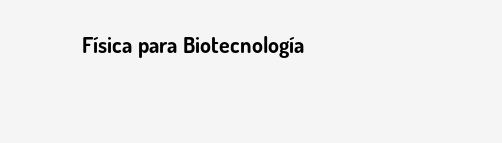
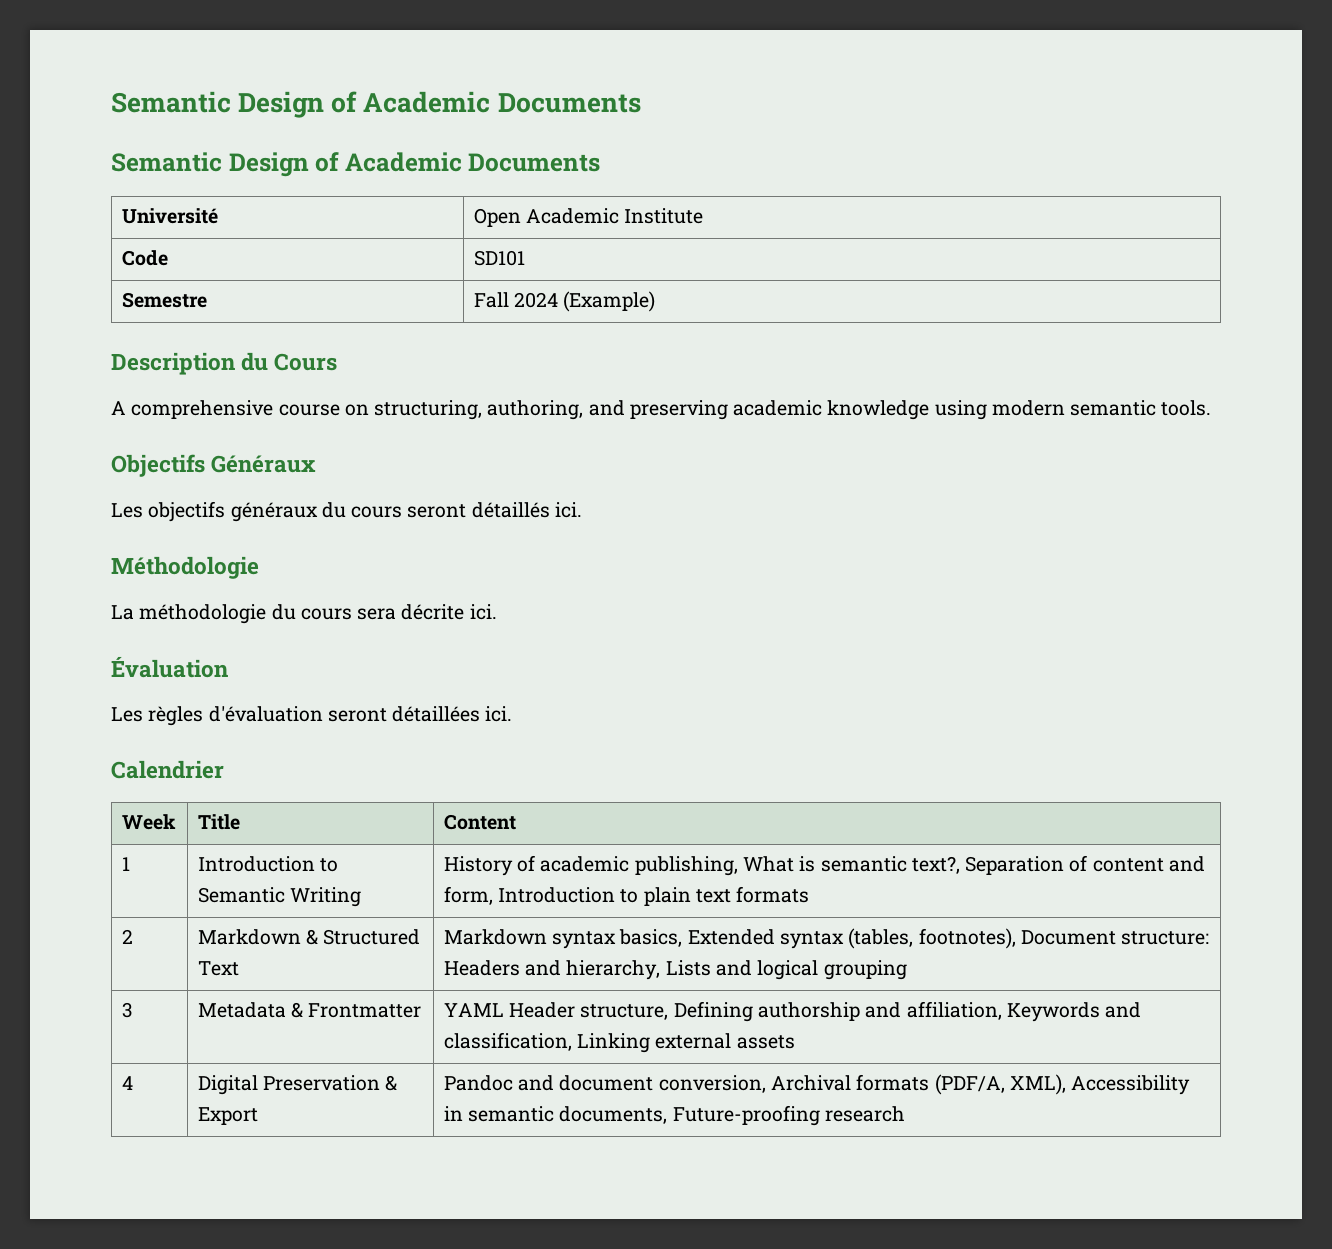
[82,36,304,58] Física para Biotecnología -> [111,91,641,118] [111,152,601,177] [121,208,218,224] [473,208,704,227] [121,250,168,266] [473,250,525,266] [121,292,207,308] [473,291,656,312] [111,352,338,375] [111,400,1212,420] [111,454,317,477] [111,501,582,522] [111,556,259,579] [111,604,497,624] [111,656,228,678] [111,706,513,726] [111,760,224,779] [121,814,176,830] [197,814,240,830] [443,814,516,830] [121,857,130,871] [197,856,339,872] [197,887,362,907] [443,855,1205,876] [443,886,810,906] [121,929,133,944] [197,929,421,945] [197,961,239,976] [443,928,1210,949] [443,960,907,980] [121,1002,133,1018] [197,1002,422,1018] [443,1001,1142,1022] [443,1032,795,1053] [121,1076,133,1090] [197,1075,398,1095] [197,1107,258,1125] [443,1074,1191,1095] [443,1105,905,1126] Semantic Design of Academic Documents // Semantic Design of Academic Documents // Université | Open Academic Institute // Code | SD101 // Semestre | Fall 2024 (Example) // Description du Cours // A comprehensive course on structuring, authoring, and preserving academic knowledge using modern semantic tools. // Objectifs Généraux // Les objectifs généraux du cours seront détaillés ici. // Méthodologie // La méthodologie du cours sera décrite ici. // Évaluation // Les règles d'évaluation seront détaillées ici. // Calendrier // Week | Title | Content // 1 | Introduction to Semantic Writing | History of academic publishing, What is semantic text?, Separation of content and form, Introduction to plain text formats // 2 | Markdown & Structured Text | Markdown syntax basics, Extended syntax (tables, footnotes), Document structure: Headers and hierarchy, Lists and logical grouping // 3 | Metadata & Frontmatter | YAML Header structure, Defining authorship and affiliation, Keywords and classification, Linking external assets // 4 | Digital Preservation & Export | Pandoc and document conversion, Archival formats (PDF/A, XML), Accessibility in semantic documents, Future-proofing research

